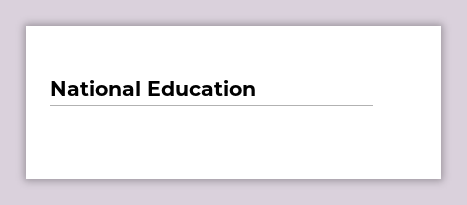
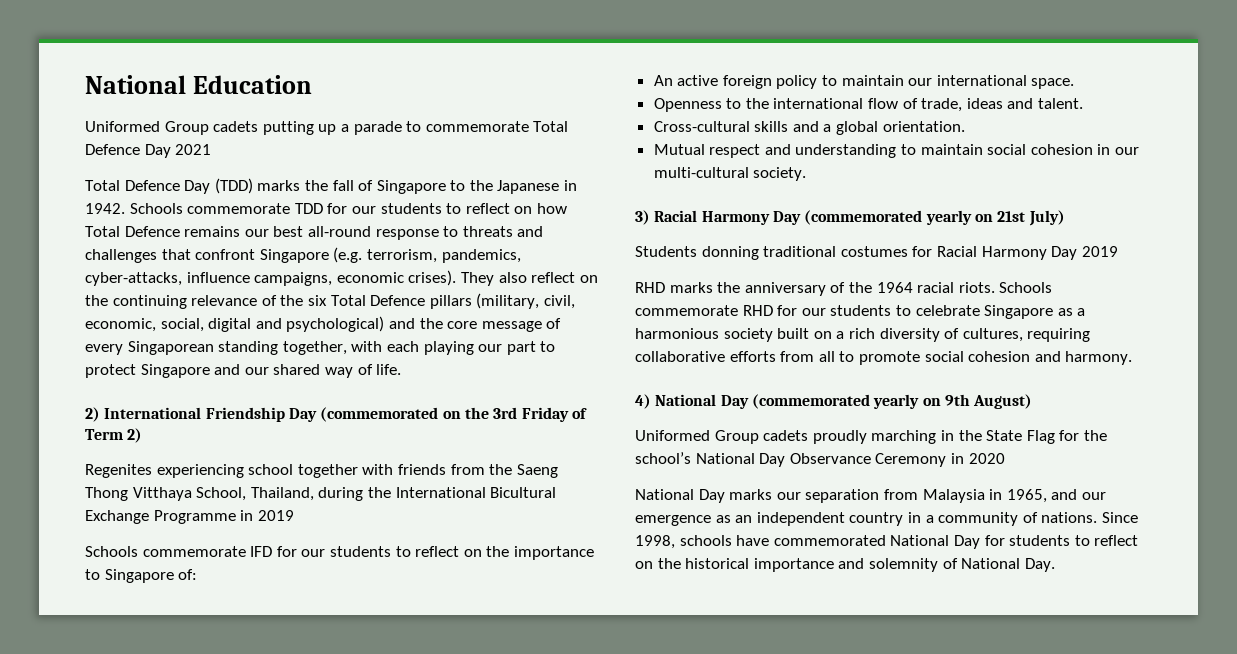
(256, 88) none -> [85,121,569,135] [85,144,212,158] [85,178,578,194] [85,203,567,214] [85,226,544,240] [85,247,521,263] [85,270,598,286] [85,293,575,309] [85,316,562,332] [85,341,556,355] [85,364,402,378] [85,407,587,422] [85,428,143,443] [85,464,558,478] [85,487,557,501] [85,510,294,524] [85,546,594,560] [85,569,198,583] [653,75,1075,89] [653,98,1084,112] [653,121,965,135] [653,144,1140,158] [653,167,807,181] [635,210,1065,226] [635,246,1118,260] [635,282,1053,296] [635,305,1086,319] [635,328,1091,342] [635,351,1133,365] [635,394,1033,409] [635,430,1107,444] [635,452,1005,467] [635,489,1106,503] [635,512,1138,526] [635,535,1139,549] [635,558,1055,572] // Uniformed Group cadets putting up a parade to commemorate Total Defence Day 2021 // Total Defence Day (TDD) marks the fall of Singapore to the Japanese in 1942. Schools commemorate TDD for our students to reflect on how Total Defence remains our best all-round response to threats and challenges that confront Singapore (e.g. terrorism, pandemics, cyber-attacks, influence campaigns, economic crises). They also reflect on the continuing relevance of the six Total Defence pillars (military, civil, economic, social, digital and psychological) and the core message of every Singaporean standing together, with each playing our part to protect Singapore and our shared way of life. // 2) International Friendship Day (commemorated on the 3rd Friday of Term 2) // Regenites experiencing school together with friends from the Saeng Thong Vitthaya School, Thailand, during the International Bicultural Exchange Programme in 2019 // Schools commemorate IFD for our students to reflect on the importance to Singapore of: // An active foreign policy to maintain our international space. // Openness to the international flow of trade, ideas and talent. // Cross-cultural skills and a global orientation. // Mutual respect and understanding to maintain social cohesion in our multi-cultural society. // 3) Racial Harmony Day (commemorated yearly on 21st July) // Students donning traditional costumes for Racial Harmony Day 2019 // RHD marks the anniversary of the 1964 racial riots. Schools commemorate RHD for our students to celebrate Singapore as a harmonious society built on a rich diversity of cultures, requiring collaborative efforts from all to promote social cohesion and harmony. // 4) National Day (commemorated yearly on 9th August) // Uniformed Group cadets proudly marching in the State Flag for the school’s National Day Observance Ceremony in 2020 // National Day marks our separation from Malaysia in 1965, and our emergence as an independent country in a community of nations. Since 1998, schools have commemorated National Day for students to reflect on the historical importance and solemnity of National Day.

